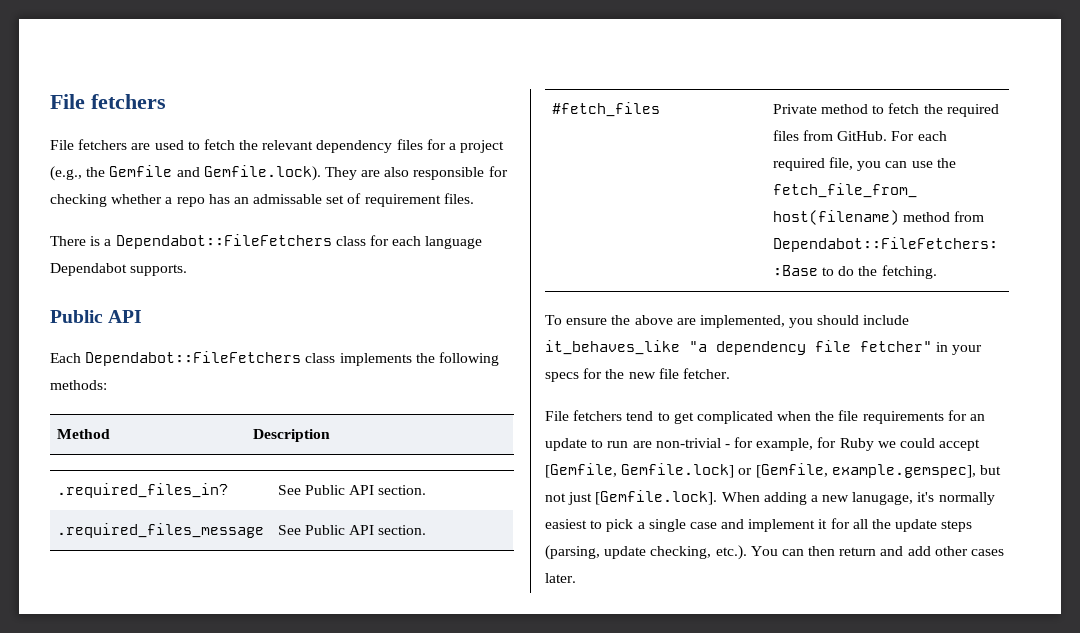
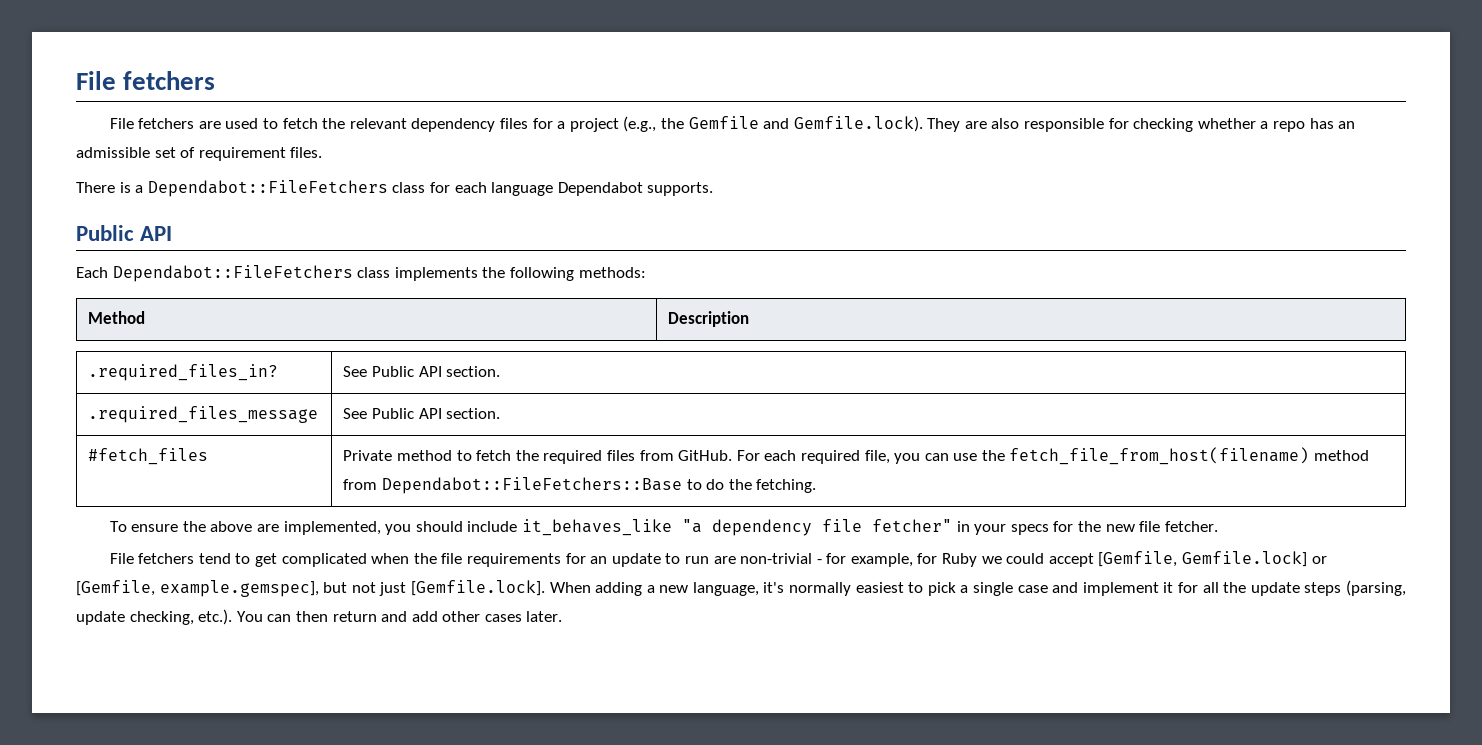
[253,194,323,204] admissable -> [76,147,150,158] admissible
[852,492,914,505] lanugage, -> [692,582,759,596] language,

